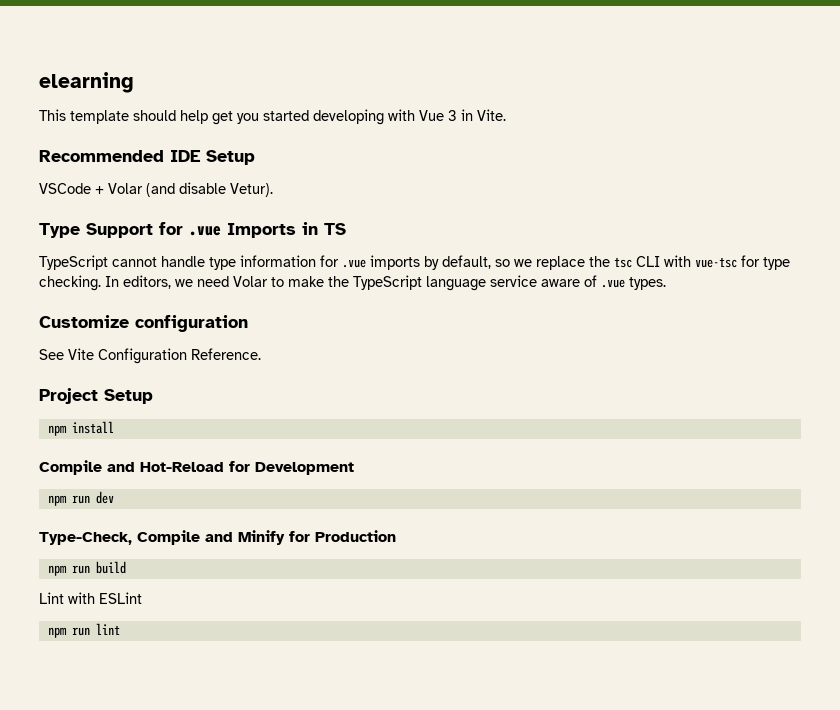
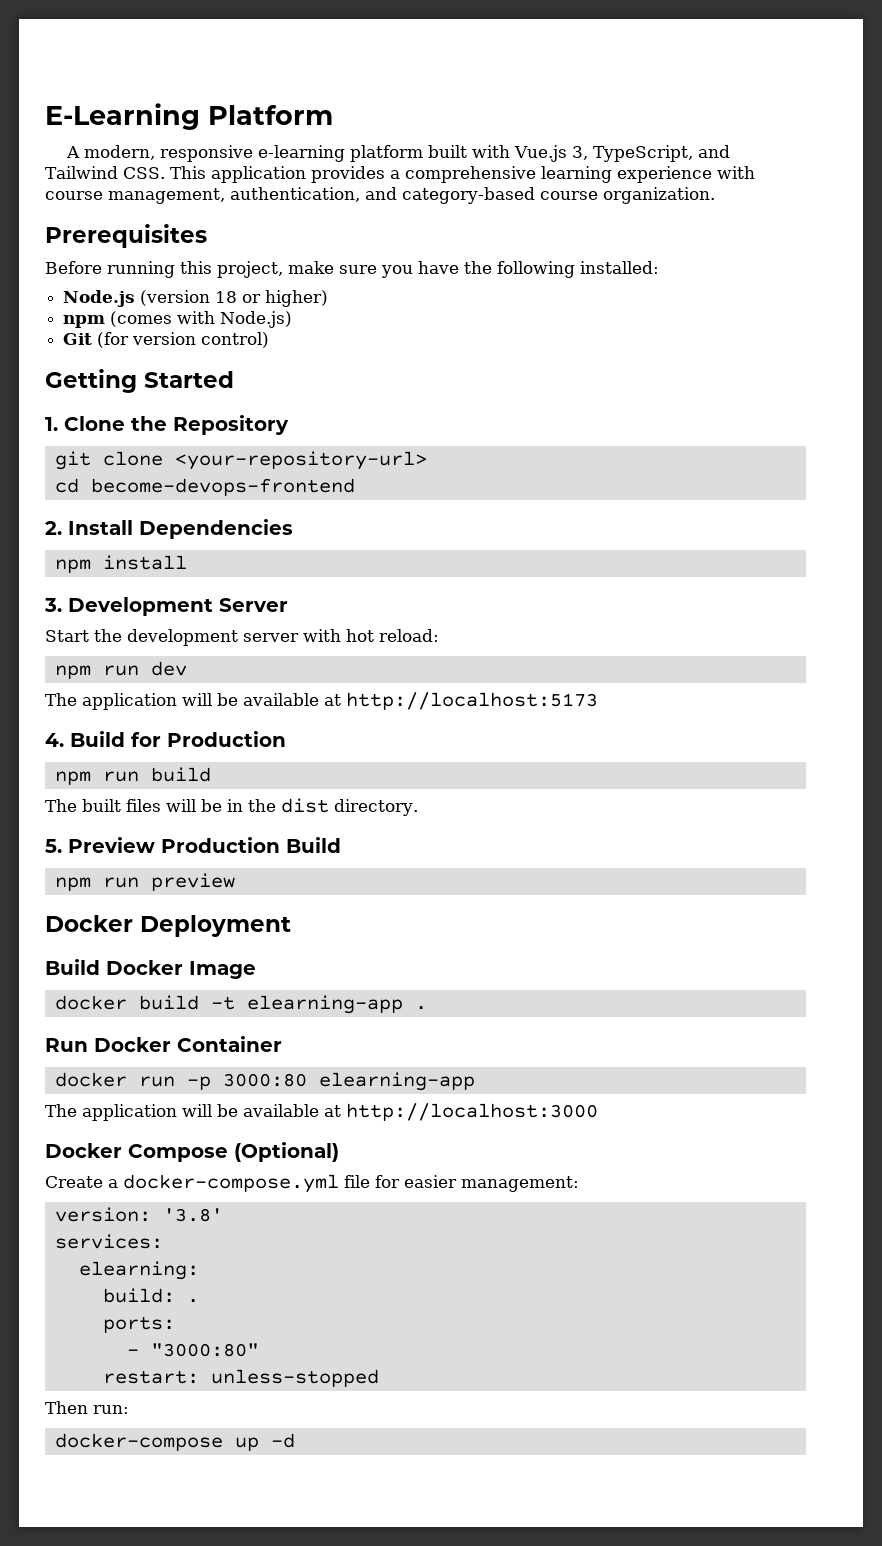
[39,72,134,93] [39,109,506,125] [39,150,255,165] [39,182,273,197] [39,222,346,238] [39,255,790,270] [39,275,666,291] [39,315,248,332] [39,348,261,364] [39,388,153,404] [47,421,114,436] [39,460,354,475] [47,491,114,506] [39,530,285,545] elearning // This template should help get you started developing with Vue 3 in Vite. // Recommended IDE Setup // VSCode + Volar (and disable Vetur). // Type Support for .vue Imports in TS // TypeScript cannot handle type information for .vue imports by default, so we replace the tsc CLI with vue-tsc for type checking. In editors, we need Volar to make the TypeScript language service aware of .vue types. // Customize configuration // See Vite Configuration Reference. // Project Setup // npm install // Compile and Hot-Reload for Development // npm run dev // Type-Check, Compile and Minify -> [45,103,333,130] [65,145,730,162] [45,166,755,183] [45,187,715,204] [45,224,207,248] [45,261,659,278] [63,290,329,307] [63,311,293,328] [63,332,270,348] [45,369,234,393] [45,415,289,435] [54,451,427,470] [54,478,355,496] [45,519,293,539] [54,555,187,573] [44,597,288,616] [45,629,439,646] [54,661,187,679] [45,692,598,710] [45,731,125,747] E-Learning Platform // A modern, responsive e-learning platform built with Vue.js 3, TypeScript, and Tailwind CSS. This application provides a comprehensive learning experience with course management, authentication, and category-based course organization. // Prerequisites // Before running this project, make sure you have the following installed: // Node.js (version 18 or higher) // npm (comes with Node.js) // Git (for version control) // Getting Started // 1. Clone the Repository // git clone <your-repository-url> // cd become-devops-frontend // 2. Install Dependencies // npm install // 3. Development Server // Start the development server with hot reload: // npm run dev // The application will be available at http://localhost:5173 // 4. Build
[39,592,142,604] [47,623,120,638] Lint with ESLint // npm run lint -> [45,798,418,816] [45,837,341,853] [54,873,235,891] [45,915,291,937] [45,959,256,979] [54,995,427,1014] [45,1036,282,1052] [54,1072,475,1091] [45,1103,598,1121] [45,1142,339,1162] [45,1174,579,1193] [54,1207,223,1222] [54,1234,163,1249] [78,1261,199,1280] [102,1288,199,1303] [102,1316,175,1333] [126,1343,259,1357] [102,1369,379,1387] [45,1401,129,1414] [54,1433,295,1451] The built files will be in the dist directory. // 5. Preview Production Build // npm run preview // Docker Deployment // Build Docker Image // docker build -t elearning-app . // Run Docker Container // docker run -p 3000:80 elearning-app // The application will be available at http://localhost:3000 // Docker Compose (Optional) // Create a docker-compose.yml file for easier management: // version: '3.8' // services: // elearning: // build: . // ports: // - "3000:80" // restart: unless-stopped // Then run: // docker-compose up -d

